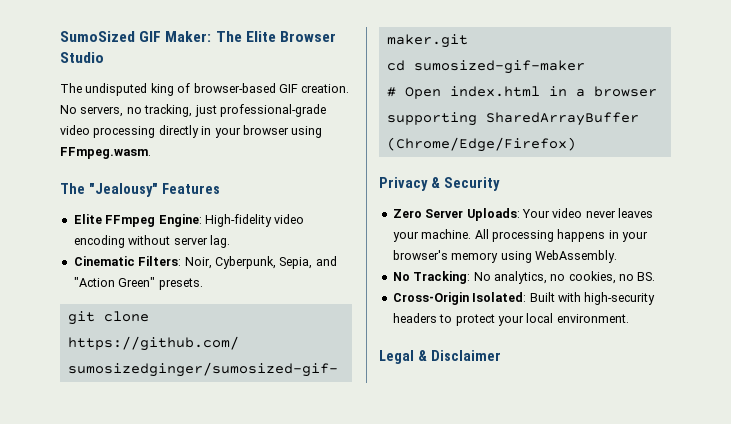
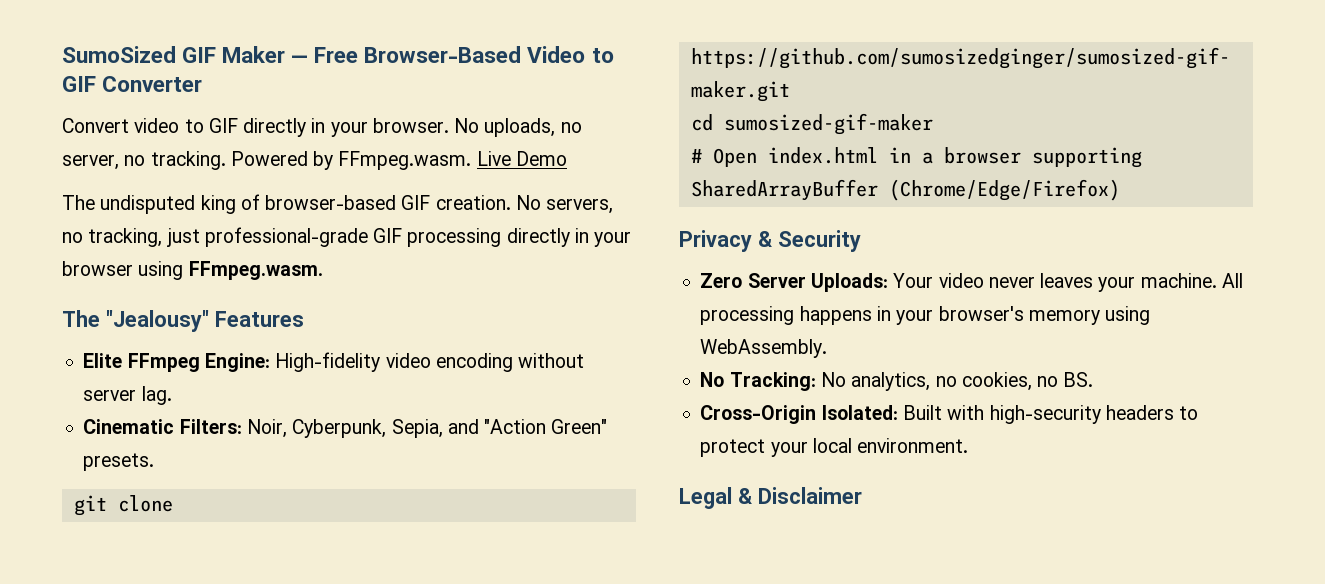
[165,31,336,42] [60,52,104,63] Maker: The Elite Browser Studio -> [222,46,614,63] [62,76,203,92] [62,118,582,137] [62,151,567,170] Maker — Free Browser-Based Video to GIF Converter // Convert video to GIF directly in your browser. No uploads, no server, no tracking. Powered by FFmpeg.wasm. Live Demo
[60,125,90,135] video -> [373,228,403,243] GIF

